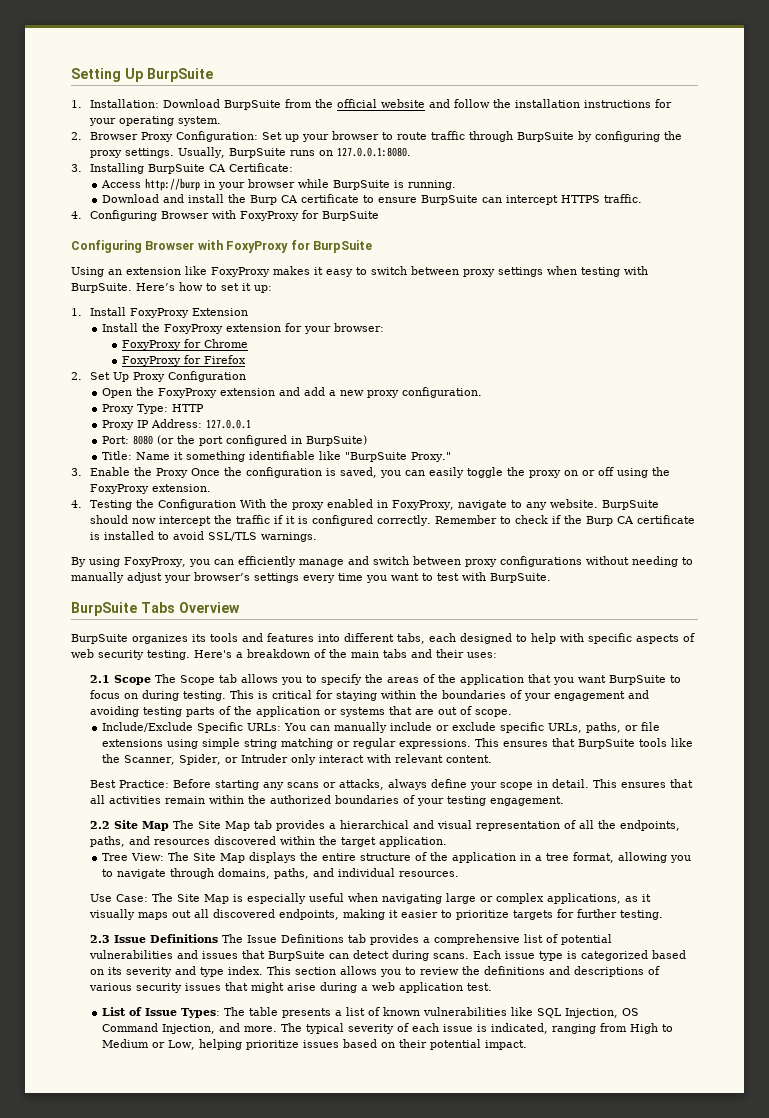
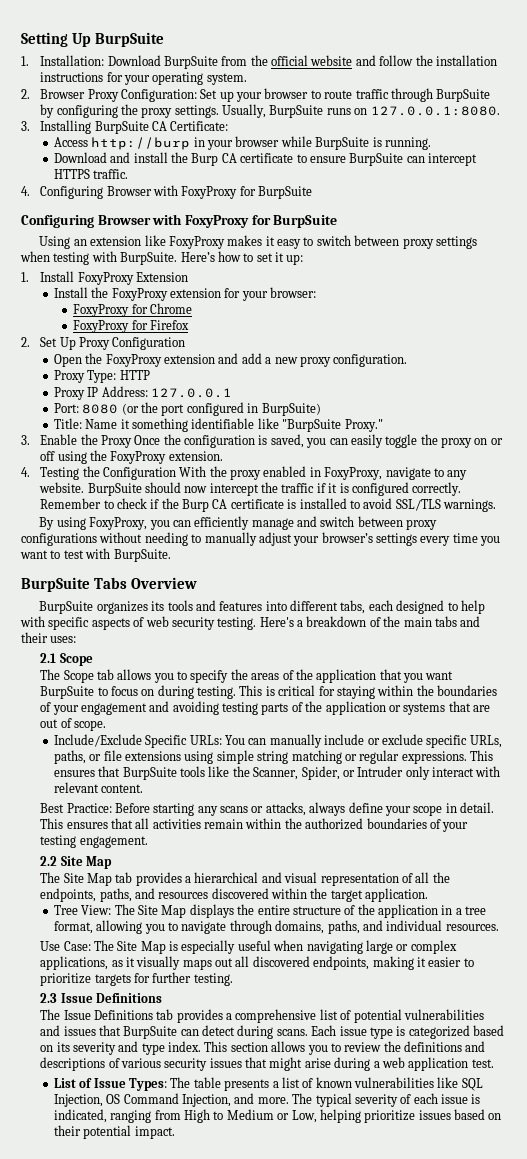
(152, 680) none -> (93, 659) //
(170, 826) none -> (112, 862) //
(219, 938) none -> (162, 998) //

